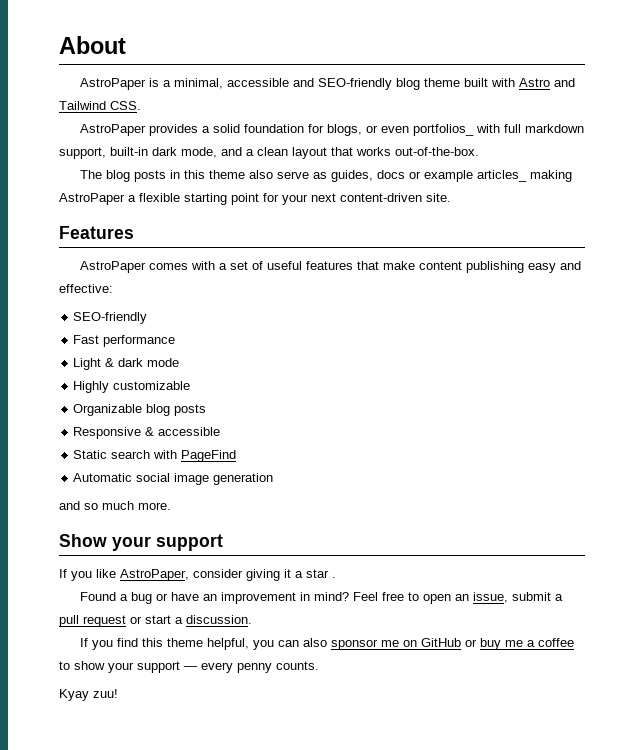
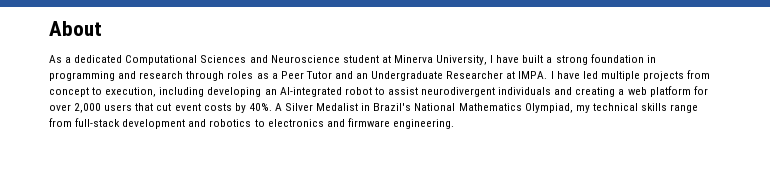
[80,78,576,90] [59,101,141,110] [80,124,585,136] [59,147,479,159] [80,170,573,182] [59,193,451,205] [59,226,134,239] [80,261,582,273] [59,284,113,293] [73,312,148,324] [73,335,176,347] [73,358,180,370] [73,381,191,393] [73,404,207,416] [73,427,221,439] [73,450,237,462] [73,473,274,485] [59,501,171,510] [59,534,223,551] [59,569,336,581] [80,592,564,604] [59,615,252,627] [80,638,575,650] [59,661,319,673] [59,689,118,701] AstroPaper is a minimal, accessible and SEO-friendly blog theme built with Astro and Tailwind CSS. // AstroPaper provides a solid foundation for blogs, or even portfolios_ with full markdown support, built-in dark mode, and a clean layout that works out-of-the-box. // The blog posts in this theme also serve as guides, docs or example articles_ making AstroPaper a flexible starting point for your next content-driven site. // Features // AstroPaper comes with a set of useful features that make content publishing easy and effective: // SEO-friendly // Fast performance // Light & dark mode // Highly customizable // Organizable blog posts // Responsive & accessible // Static search with PageFind // Automatic social image generation // and so much more. // Show your support // If you like AstroPaper, consider giving it a star . // Found a bug or have an improvement in mind? Feel free to open an issue, submit a pull request or start a discussion. // If you find this theme helpful, you can also sponsor me on GitHub or buy me a coffee to show your support — every penny counts. // Kyay zuu! -> [49,54,656,65] [49,70,711,81] [49,86,708,97] [49,103,699,113] [49,118,454,129] As a dedicated Computational Sciences and Neuroscience student at Minerva University, I have built a strong foundation in programming and research through roles as a Peer Tutor and an Undergraduate Researcher at IMPA. I have led multiple projects from concept to execution, including developing an AI-integrated robot to assist neurodivergent individuals and creating a web platform for over 2,000 users that cut event costs by 40%. A Silver Medalist in Brazil's National Mathematics Olympiad, my technical skills range from full-stack development and robotics to electronics and firmware engineering.

